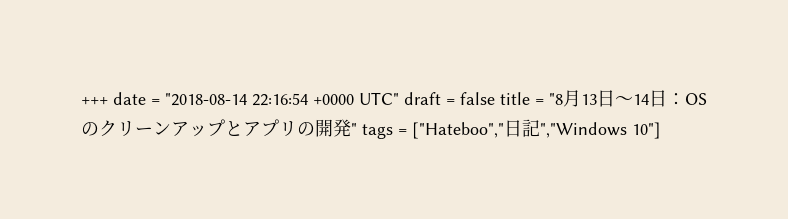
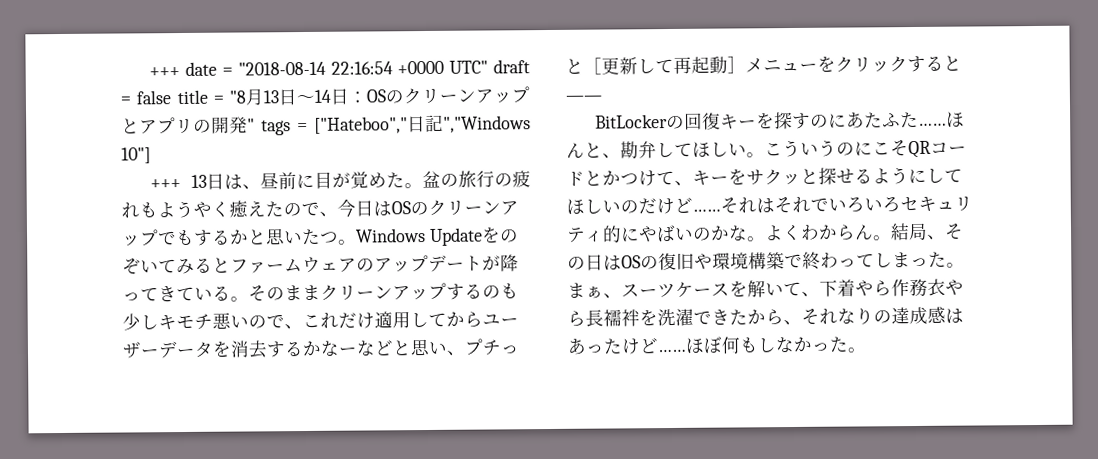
(661, 130) none -> [150,170,531,190] [121,198,519,219] [122,226,519,247] [122,254,519,275] [122,282,519,303] [122,311,519,331] [122,338,520,359] [565,55,962,75] [565,95,602,101] [595,111,966,130] [566,139,967,159] [566,167,963,187] [566,196,973,215] [566,222,964,243] [567,251,965,271] [567,278,964,299] [567,306,964,327] [567,336,867,355] // +++ 13日は、昼前に目が覚めた。盆の旅行の疲れもようやく癒えたので、今日はOSのクリーンアップでもするかと思いたつ。Windows Updateをのぞいてみるとファームウェアのアップデートが降ってきている。そのままクリーンアップするのも少しキモチ悪いので、これだけ適用してからユーザーデータを消去するかなーなどと思い、プチっと［更新して再起動］メニューをクリックすると―― // BitLockerの回復キーを探すのにあたふた……ほんと、勘弁してほしい。こういうのにこそQRコードとかつけて、キーをサクッと探せるようにしてほしいのだけど……それはそれでいろいろセキュリティ的にやばいのかな。よくわからん。結局、その日はOSの復旧や環境構築で終わってしまった。まぁ、スーツケースを解いて、下着やら作務衣やら長襦袢を洗濯できたから、それなりの達成感はあったけど……ほぼ何もしなかった。

